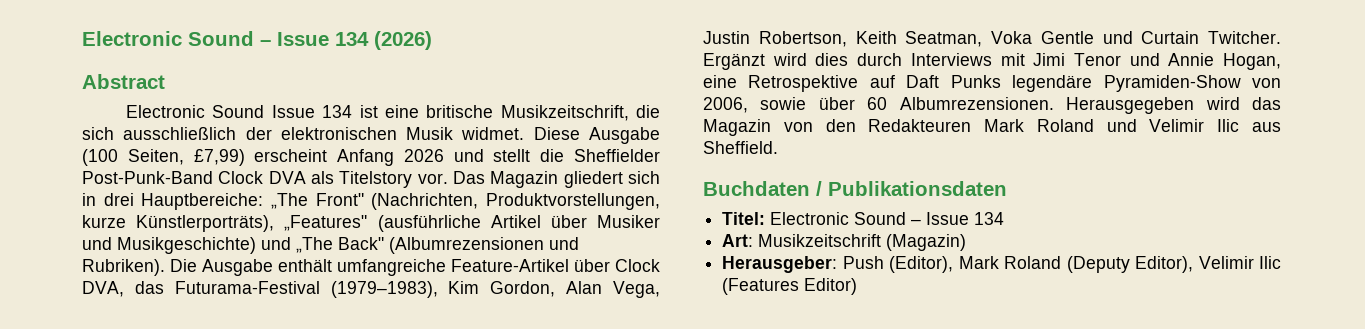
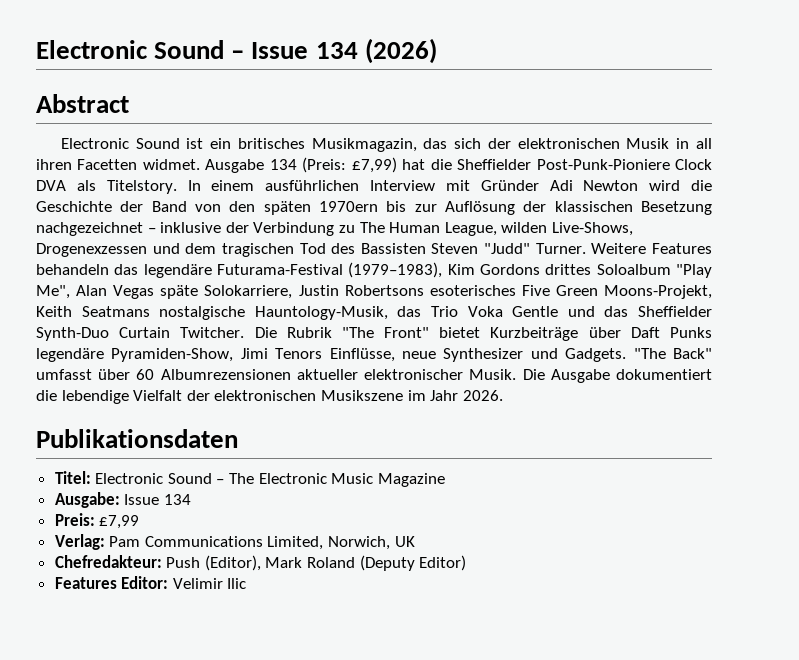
[271,105,661,121] [82,127,660,144] [82,149,531,166] Issue 134 ist eine britische Musikzeitschrift, die sich ausschließlich der elektronischen Musik widmet. Diese Ausgabe (100 Seiten, £7,99) erscheint Anfang 2026 und stellt -> [186,138,712,152] [36,157,426,173] ist ein britisches Musikmagazin, das sich der elektronischen Musik in all ihren Facetten widmet. Ausgabe 134 (Preis: £7,99) hat
[82,171,213,184] Post-Punk-Band -> [536,159,670,170] Post-Punk-Pioniere
[339,171,660,188] [82,193,660,210] [82,215,661,232] [82,237,579,254] [82,259,660,276] [82,281,660,298] [703,31,1281,47] [703,53,1281,70] [703,75,1281,92] [703,97,1281,114] [703,119,1281,136] [703,141,778,154] [703,181,822,196] Titelstory vor. Das Magazin gliedert sich in drei Hauptbereiche: „The Front" (Nachrichten, Produktvorstellungen, kurze Künstlerporträts), „Features" (ausführliche Artikel über Musiker und Musikgeschichte) und „The Back" (Albumrezensionen und Rubriken). Die Ausgabe enthält umfangreiche Feature-Artikel über Clock DVA, das Futurama-Festival (1979–1983), Kim Gordon, Alan Vega, Justin Robertson, Keith Seatman, Voka Gentle und Curtain Twitcher. Ergänzt wird dies durch Interviews mit Jimi Tenor und Annie Hogan, eine Retrospektive auf Daft Punks legendäre Pyramiden-Show von 2006, sowie über 60 Albumrezensionen. Herausgegeben wird das Magazin von den Redakteuren Mark Roland und Velimir Ilic aus Sheffield. // Buchdaten / -> [106,180,712,194] [36,201,712,215] [36,222,633,236] [36,243,712,257] [36,262,712,278] [36,285,712,299] [36,306,713,320] [36,327,712,341] [36,348,712,362] [36,369,712,383] [36,390,503,404] Titelstory. In einem ausführlichen Interview mit Gründer Adi Newton wird die Geschichte der Band von den späten 1970ern bis zur Auflösung der klassischen Besetzung nachgezeichnet – inklusive der Verbindung zu The Human League, wilden Live-Shows, Drogenexzessen und dem tragischen Tod des Bassisten Steven "Judd" Turner. Weitere Features behandeln das legendäre Futurama-Festival (1979–1983), Kim Gordons drittes Soloalbum "Play Me", Alan Vegas späte Solokarriere, Justin Robertsons esoterisches Five Green Moons-Projekt, Keith Seatmans nostalgische Hauntology-Musik, das Trio Voka Gentle und das Sheffielder Synth-Duo Curtain Twitcher. Die Rubrik "The Front" bietet Kurzbeiträge über Daft Punks legendäre Pyramiden-Show, Jimi Tenors Einflüsse, neue Synthesizer und Gadgets. "The Back" umfasst über 60 Albumrezensionen aktueller elektronischer Musik. Die Ausgabe dokumentiert die lebendige Vielfalt der elektronischen Musikszene im Jahr 2026. //
[926,212,1005,225] [722,234,967,251] [722,256,838,273] Issue 134 // Art: Musikzeitschrift (Magazin) // Herausgeber: -> [229,473,445,487] [54,492,191,508] [54,513,140,529] [54,534,415,550] [54,555,162,568] The Electronic Music Magazine // Ausgabe: Issue 134 // Preis: £7,99 // Verlag: Pam Communications Limited, Norwich, UK // Chefredakteur:
[1135,256,1281,273] [722,278,858,295] Editor), Velimir Ilic (Features Editor) -> [419,555,467,571] [54,576,247,589] Editor) // Features Editor: Velimir Ilic

